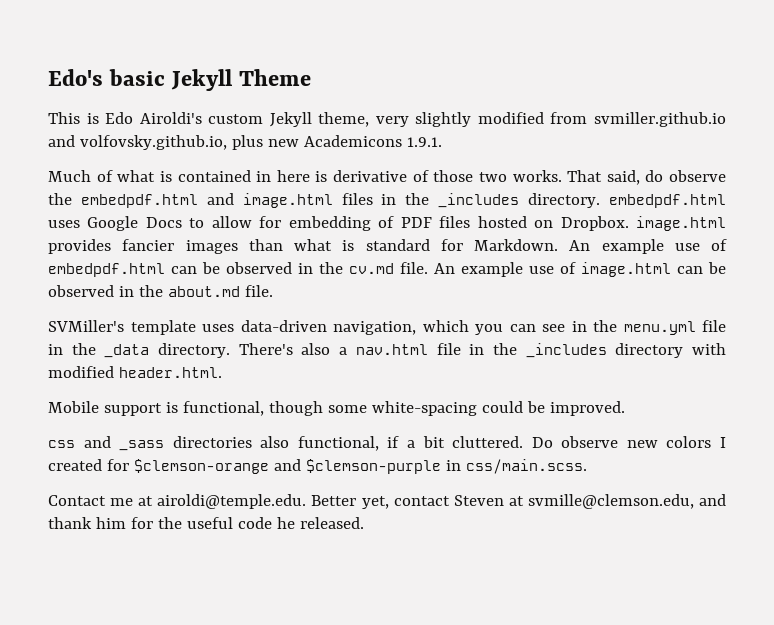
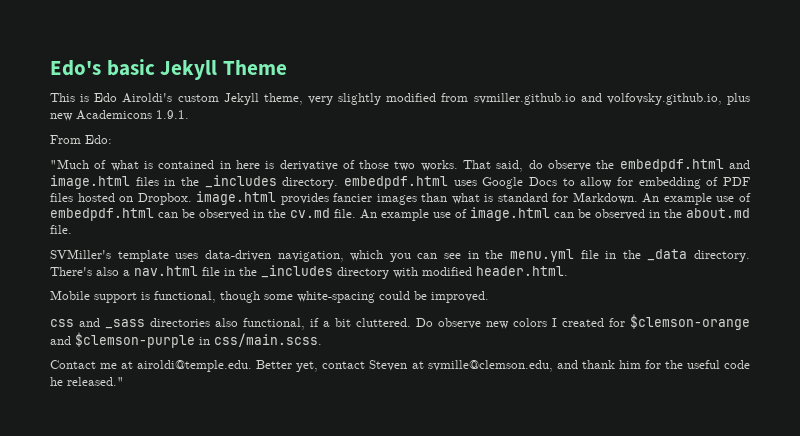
[48,170,91,182] Much -> [50,135,112,144] [50,159,89,169] From Edo: // "Much
[299,517,364,529] released. -> [67,377,124,386] released."

